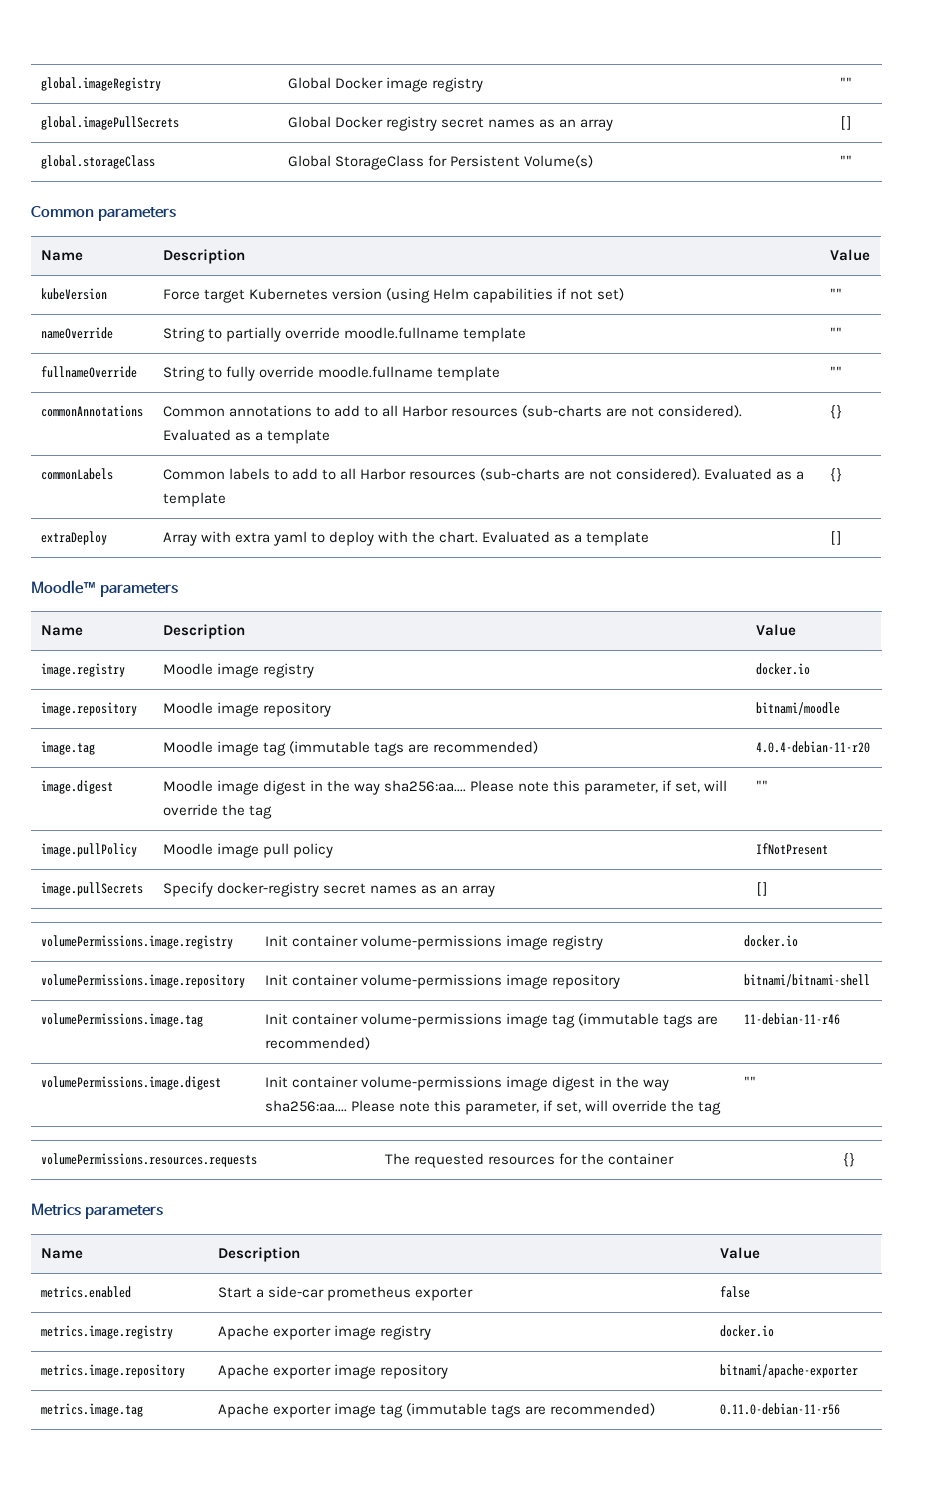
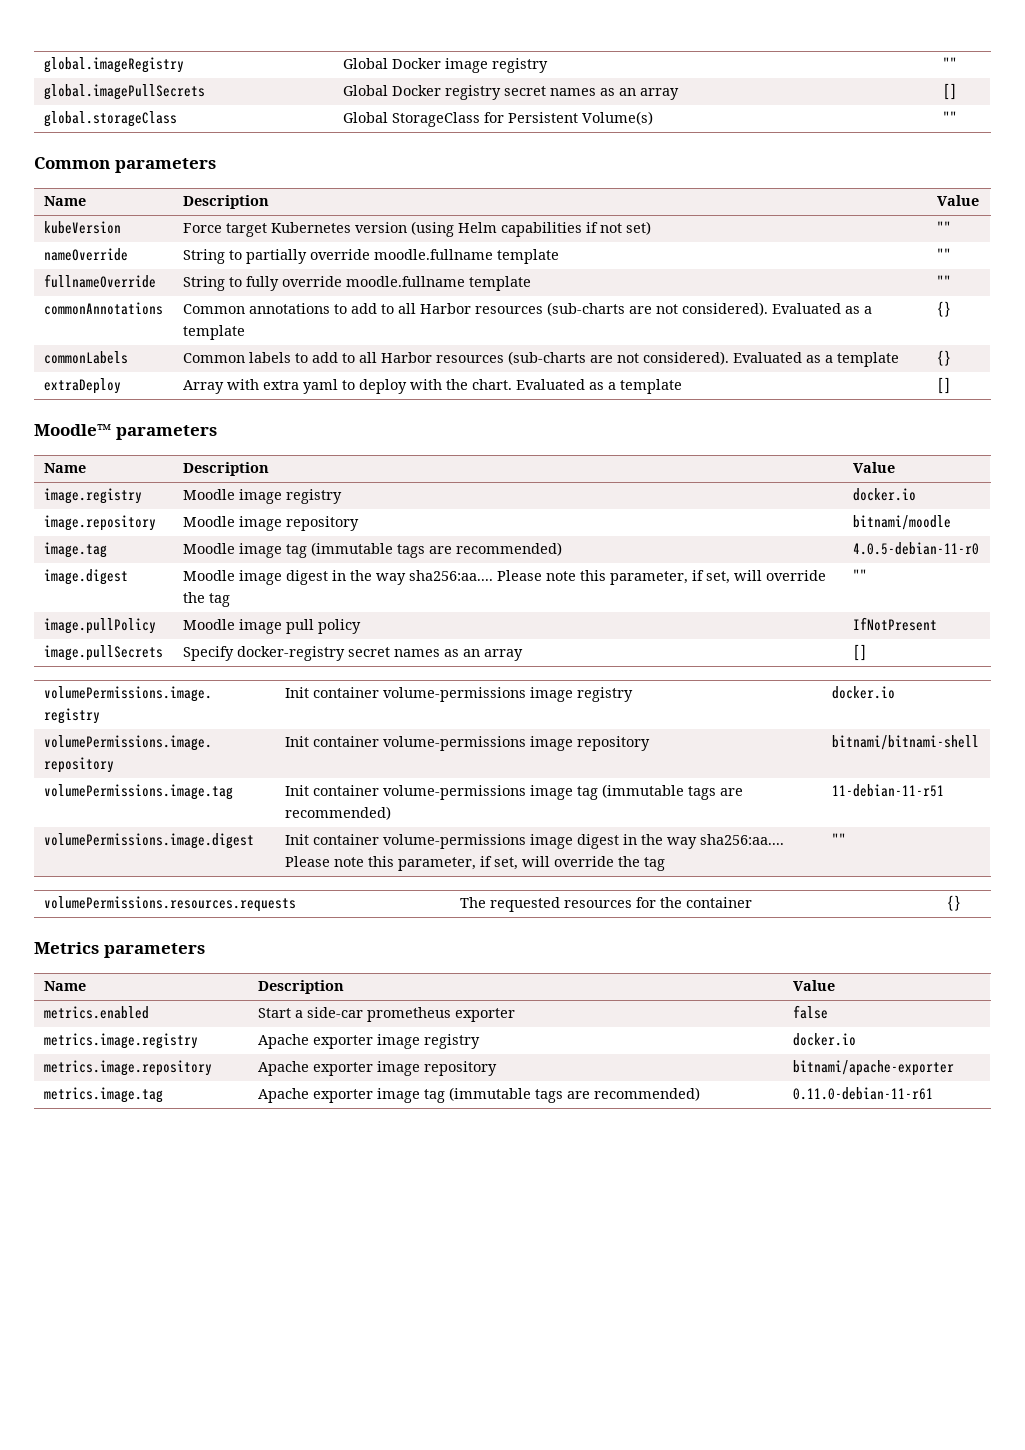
[755,741,870,753] 4.0.4-debian-11-r20 -> [852,542,979,555] 4.0.5-debian-11-r0
[743,1013,840,1025] 11-debian-11-r46 -> [831,784,944,797] 11-debian-11-r51
[719,1403,840,1415] 0.11.0-debian-11-r56 -> [792,1087,933,1100] 0.11.0-debian-11-r61

